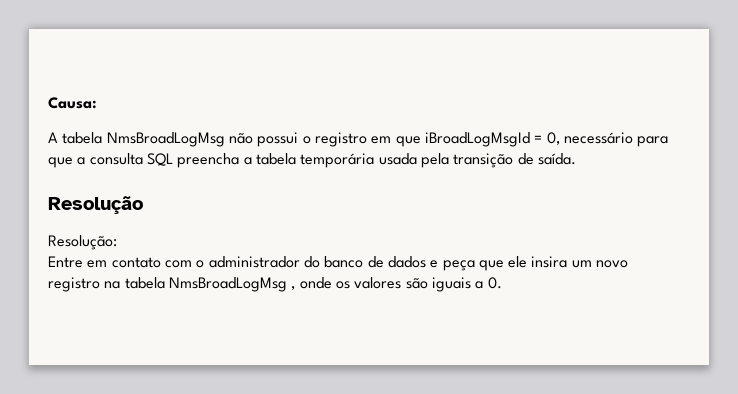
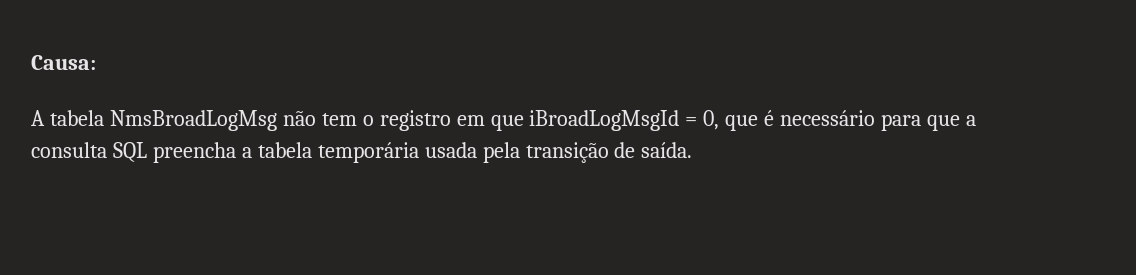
[257,132,299,147] possui -> [321,113,357,126] tem
(560, 138) none -> [725,110,775,131] que é
[48,196,143,214] [48,235,117,250] [48,256,629,271] [48,277,502,292] // Resolução // Resolução: // Entre em contato com o administrador do banco de dados e peça que ele insira um novo registro na tabela NmsBroadLogMsg , onde os valores são iguais a 0. -> (693, 150) none

